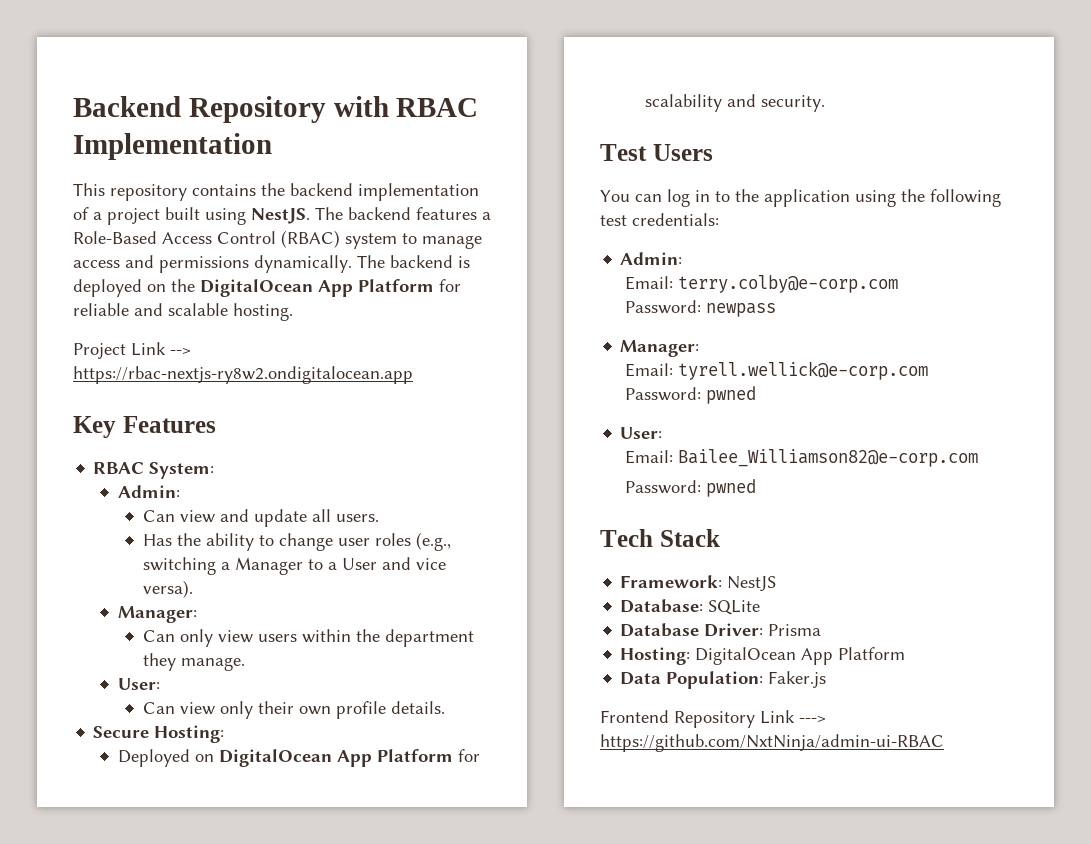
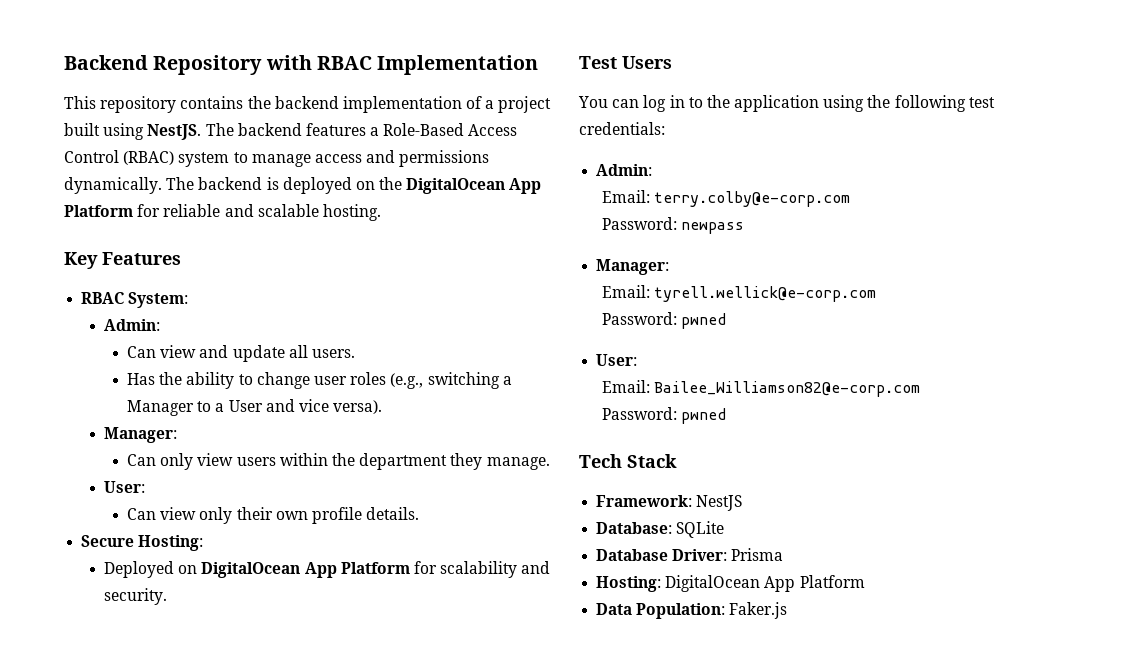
[73,342,191,359] [73,366,413,384] // Project Link --> https://rbac-nextjs-ry8w2.ondigitalocean.app -> (381, 212) none
[600,710,826,728] [600,734,944,752] // Frontend Repository Link ---> https://github.com/NxtNinja/admin-ui-RBAC -> (788, 610) none

